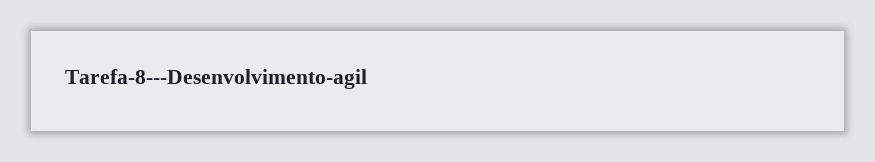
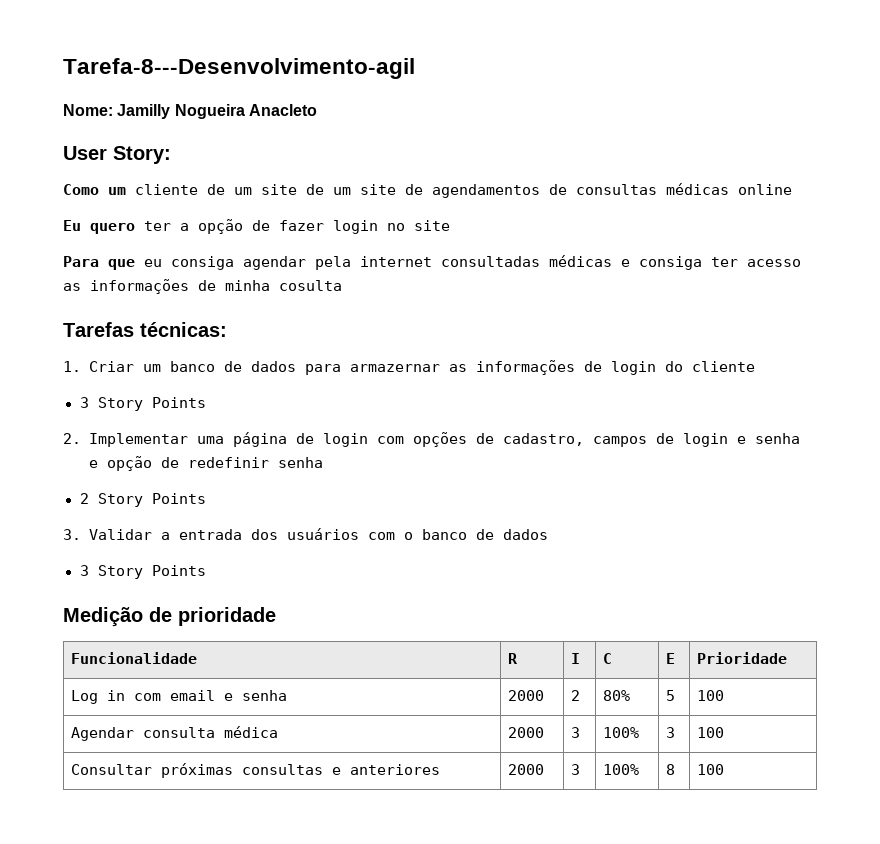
(367, 79) none -> [63,104,317,119] [63,146,171,164] [63,183,792,198] [63,219,450,234] [63,255,801,270] [63,279,342,294] [63,322,227,337] [63,360,755,375] [79,397,206,411] [63,432,800,447] [88,456,323,471] [79,493,206,507] [63,528,548,540] [79,565,206,579] [63,607,276,627] [71,652,198,664] [508,653,519,664] [571,653,581,664] [603,653,613,664] [666,653,676,664] [697,652,788,664] [71,690,288,704] [508,690,545,701] [571,690,581,701] [603,690,631,701] [666,690,676,701] [697,690,725,701] [71,726,279,741] [508,727,545,738] [571,727,581,738] [603,727,640,738] [666,727,676,738] [697,727,725,738] [71,763,441,778] [508,764,545,775] [571,764,581,775] [603,764,640,775] [666,764,676,775] [697,764,725,775] // Nome: Jamilly Nogueira Anacleto // User Story: // Como um cliente de um site de um site de agendamentos de consultas médicas online // Eu quero ter a opção de fazer login no site // Para que eu consiga agendar pela internet consultadas médicas e consiga ter acesso as informações de minha cosulta // Tarefas técnicas: // 1. Criar um banco de dados para armazernar as informações de login do cliente // 3 Story Points // 2. Implementar uma página de login com opções de cadastro, campos de login e senha e opção de redefinir senha // 2 Story Points // 3. Validar a entrada dos usuários com o banco de dados // 3 Story Points // Medição de prioridade // Funcionalidade | R | I | C | E | Prioridade // Log in com email e senha | 2000 | 2 | 80% | 5 | 100 // Agendar consulta médica | 2000 | 3 | 100% | 3 | 100 // Consultar próximas consultas e anteriores | 2000 | 3 | 100% | 8 | 100

